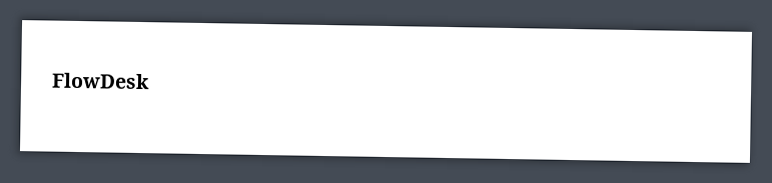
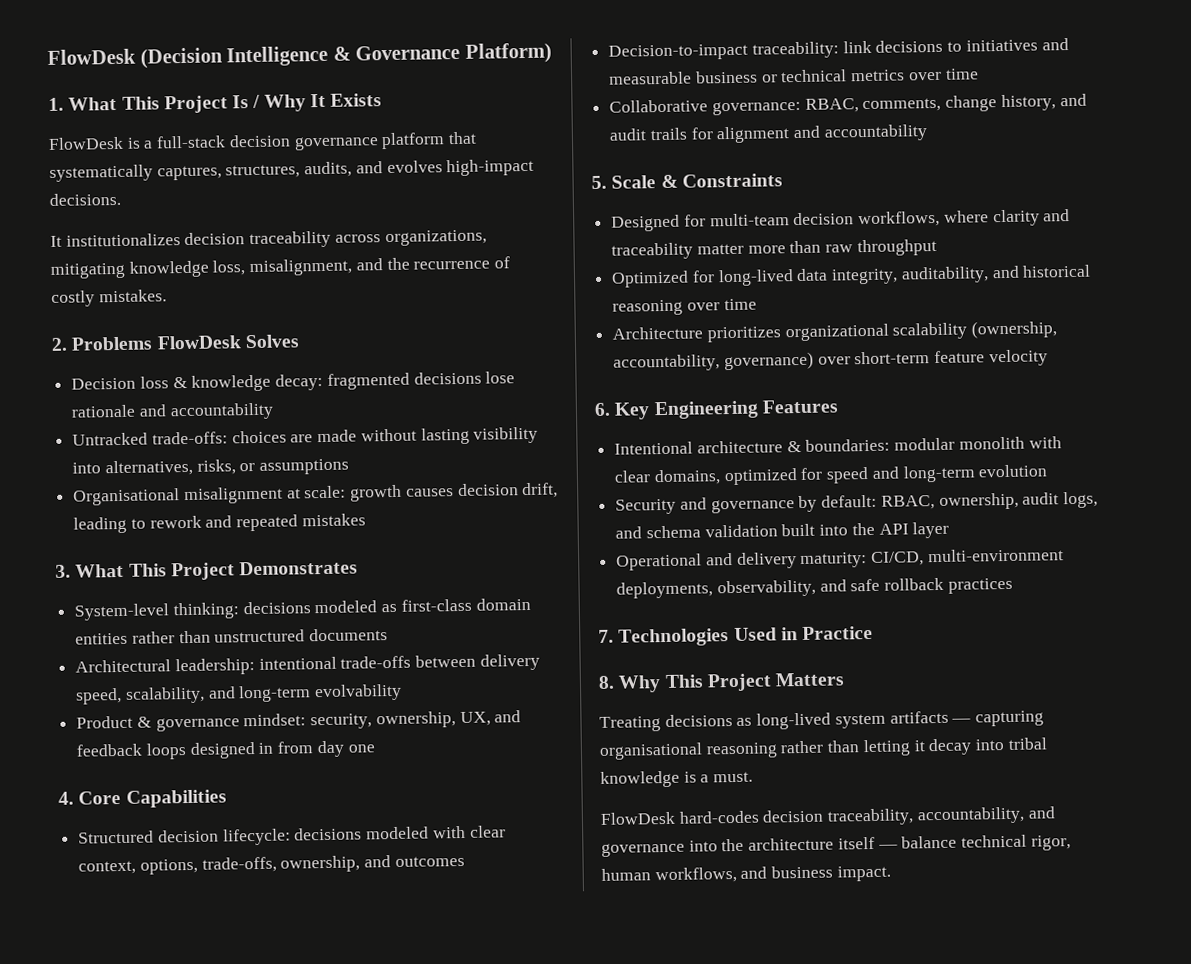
[52,72,150,90] FlowDesk -> [47,42,552,69] [48,93,383,114] [48,131,478,151] [49,158,535,182] [49,192,121,206] [50,229,487,249] [50,256,511,279] [51,289,167,307] [51,334,299,351] [71,371,516,392] [71,402,274,421] [72,426,539,446] [72,458,350,477] [73,482,559,506] [73,513,366,534] [55,560,359,581] [74,597,531,621] [75,628,389,645] [75,653,540,676] [75,683,403,705] [76,710,522,732] [76,740,375,760] [58,789,227,808] [78,825,506,846] [78,855,465,875] [608,38,1069,61] [609,68,979,85] [609,93,1087,116] [609,124,928,144] [591,173,783,190] [611,209,1071,232] [611,238,937,260] [611,264,1092,288] [612,298,757,316] [612,320,1058,343] [613,349,1048,372] [594,399,839,420] [614,436,1062,455] [614,464,1048,486] [615,491,1099,515] [615,521,950,539] [616,548,1064,571] [616,577,1013,599] [598,625,874,647] [598,672,846,693] [599,710,1045,732] [599,737,1047,760] [600,770,754,788] [600,806,1055,826] [601,834,1071,857] [601,865,891,884] FlowDesk (Decision Intelligence & Governance Platform) // 1. What This Project Is / Why It Exists // FlowDesk is a full-stack decision governance platform that systematically captures, structures, audits, and evolves high-impact decisions. // It institutionalizes decision traceability across organizations, mitigating knowledge loss, misalignment, and the recurrence of costly mistakes. // 2. Problems FlowDesk Solves // Decision loss & knowledge decay: fragmented decisions lose rationale and accountability // Untracked trade-offs: choices are made without lasting visibility into alternatives, risks, or assumptions // Organisational misalignment at scale: growth causes decision drift, leading to rework and repeated mistakes // 3. What This Project Demonstrates // System-level thinking: decisions modeled as first-class domain entities rather than unstructured documents // Architectural leadership: intentional trade-offs between delivery speed, scalability, and long-term evolvability // Product & governance mindset: security, ownership, UX, and feedback loops designed in from day one // 4. Core Capabilities // Structured decision lifecycle: decisions modeled with clear context, options, trade-offs, ownership, and outcomes // Decision-to-impact traceability: link decisions to initiatives and measurable business or technical metrics over time // Collaborative governance: RBAC, comments, change history, and audit trails for alignment and accountability // 5. Scale & Constraints // Designed for multi-team decision workflows, where clarity and traceability matter more than raw throughput // Optimized for long-lived data integrity, auditability, and historical reasoning over time // Architecture prioritizes organizational scalability (ownership, accountability, governance) over short-term feature velocity // 6. Key Engineering Features // Intentional architecture & boundaries: modular monolith with clear domains, optimized for speed and long-term evolution // Security and governance by default: RBAC, ownership, audit logs, and schema validation built into the API layer // Operational and delivery maturity: CI/CD, multi-environment deployments, observability, and safe rollback practices // 7. Technologies Used in Practice // 8. Why This Project Matters // Treating decisions as long-lived system artifacts — capturing organisational reasoning rather than letting it decay into tribal knowledge is a must. // FlowDesk hard-codes decision traceability, accountability, and governance into the architecture itself — balance technical rigor, human workflows, and business impact.

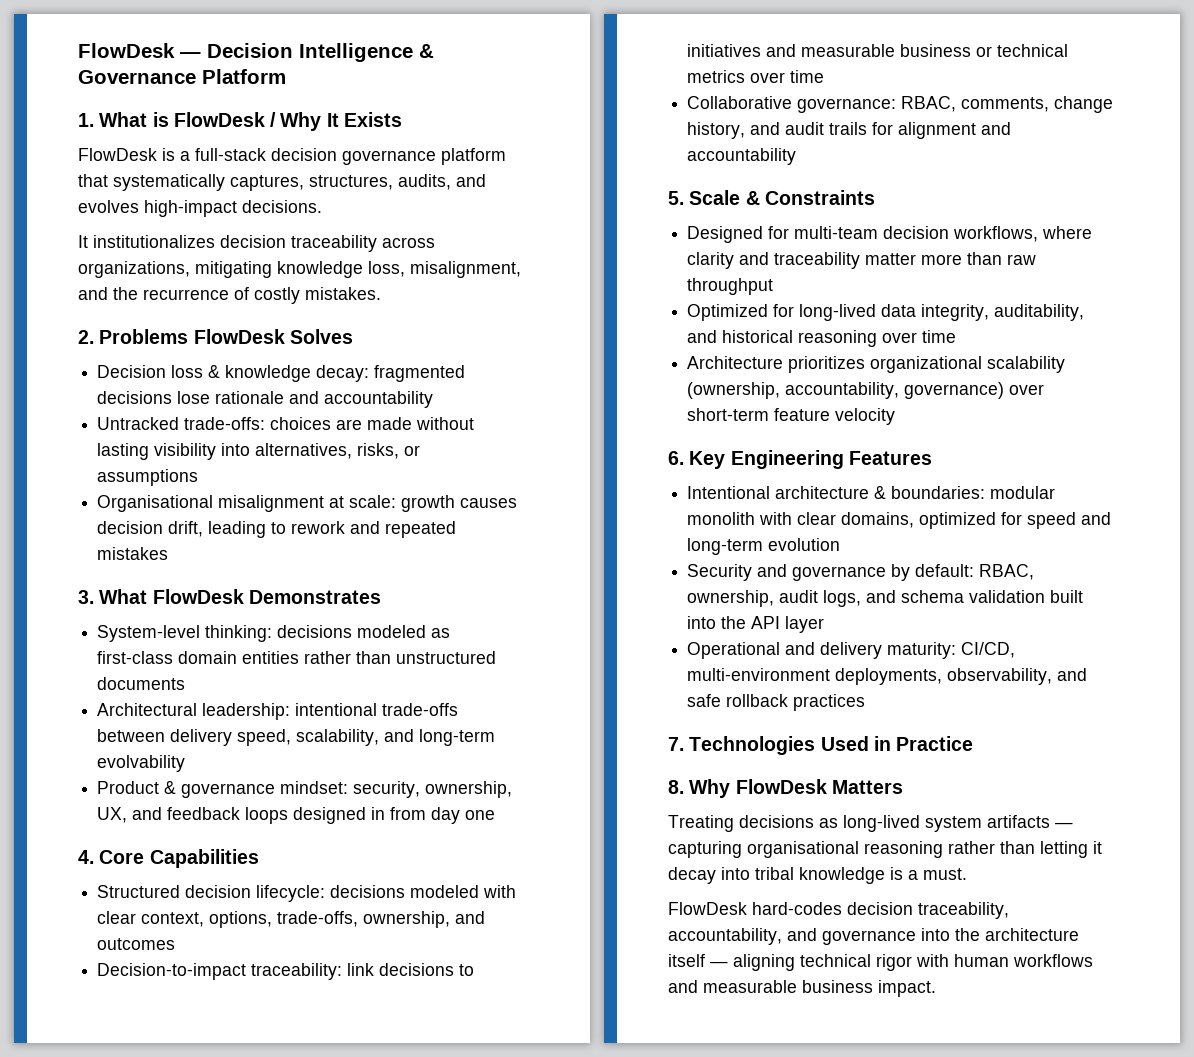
[47,47,223,69] FlowDesk (Decision -> [78,43,293,58] FlowDesk — Decision
[464,42,552,64] Platform) -> [202,69,286,84] Platform
[121,95,250,114] This Project Is -> [152,112,265,127] is FlowDesk
[128,562,235,581] This Project -> [152,589,244,604] FlowDesk
[664,673,772,692] This Project -> [735,779,827,794] FlowDesk
[901,834,1071,851] [601,866,768,884] balance technical rigor, human workflows, and -> [733,954,1093,971] [668,980,797,993] aligning technical rigor with human workflows and measurable

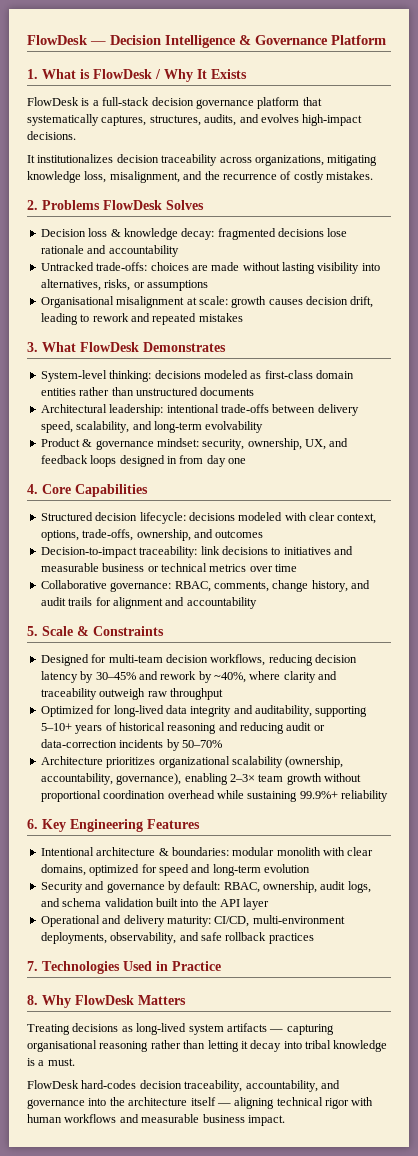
(1039, 234) none -> [268,654,357,666] [40,671,246,683] reducing decision latency by 30–45% and rework by ~40%,
[865,252,1003,265] matter more than -> [99,688,146,700] outweigh
[921,304,1085,321] [687,330,957,347] integrity, auditability, and historical reasoning over time -> [190,705,368,717] [40,722,325,734] [40,739,222,751] integrity and auditability, supporting 5–10+ years of historical reasoning and reducing audit or data-correction incidents by 50–70%
[904,382,1045,399] [687,408,896,425] governance) over short-term feature velocity -> [116,773,361,785] [40,790,388,802] governance), enabling 2–3× team growth without proportional coordination overhead while sustaining 99.9%+ reliability

